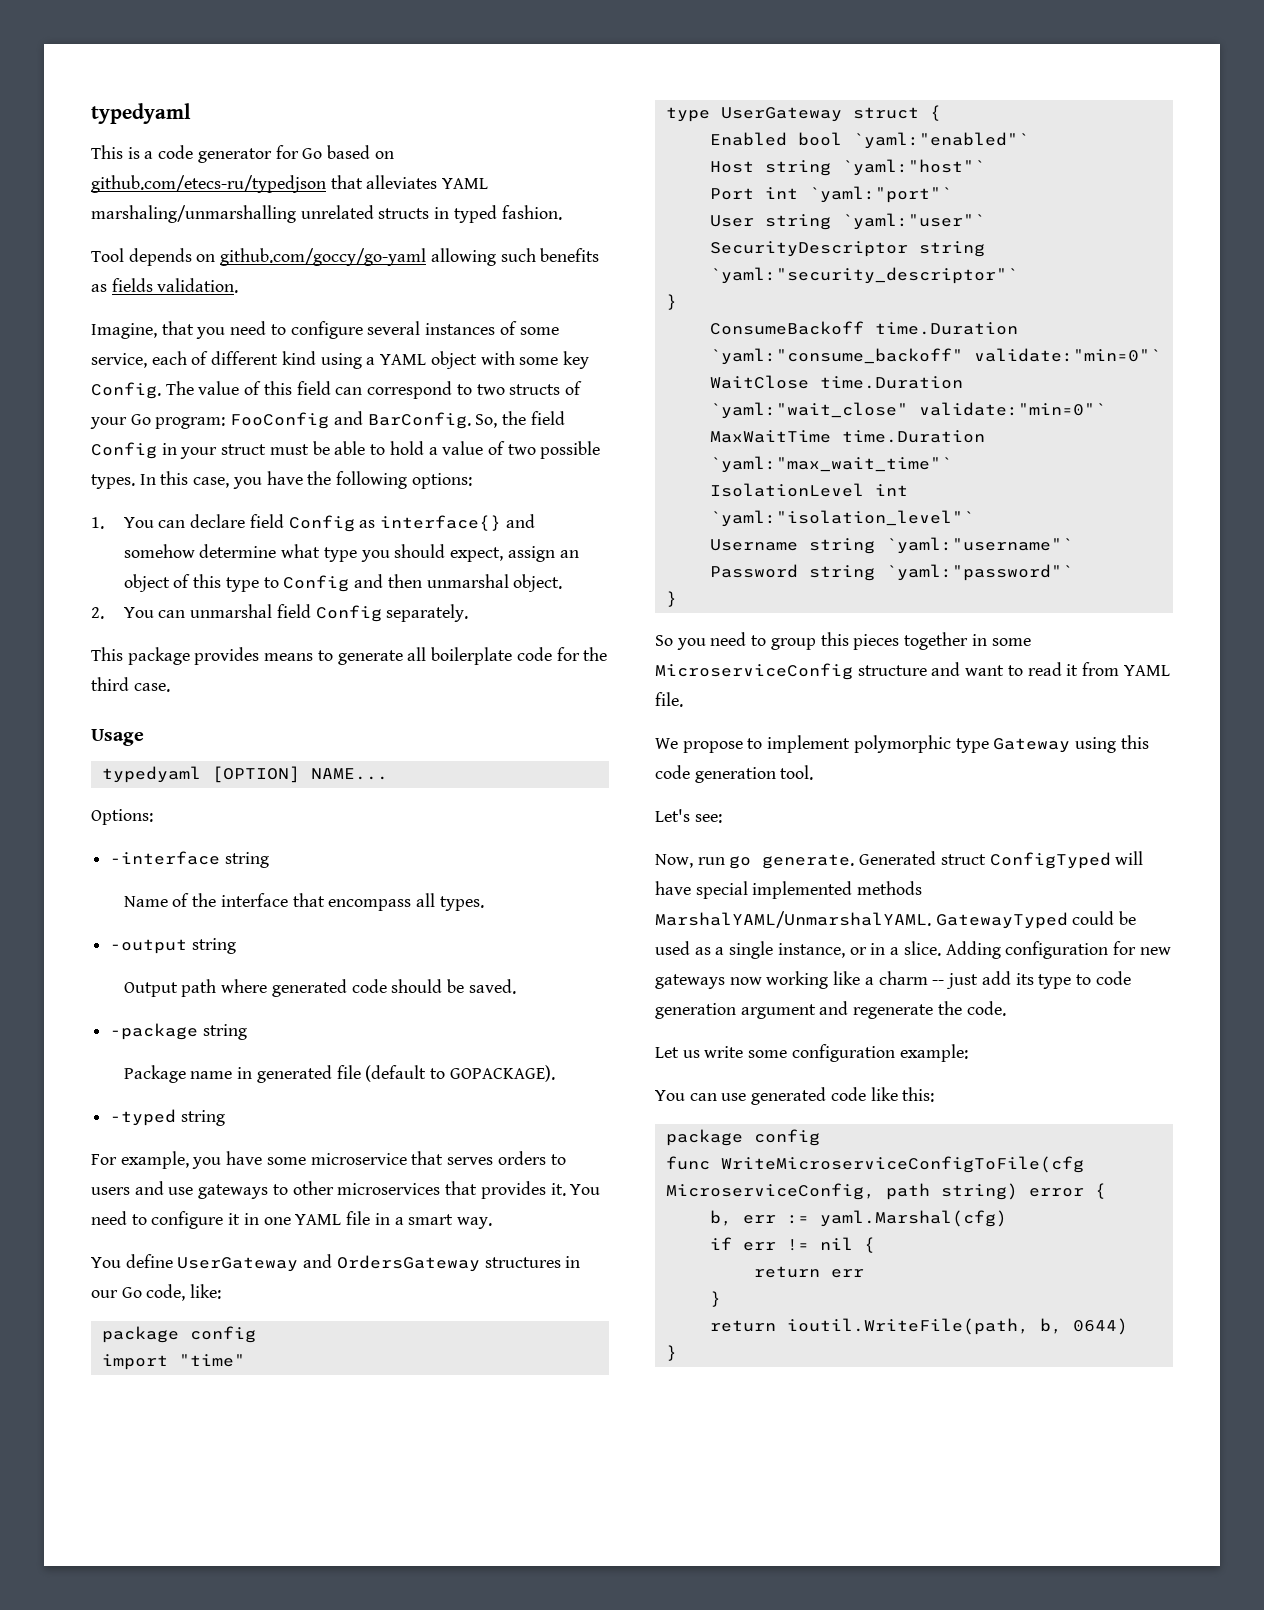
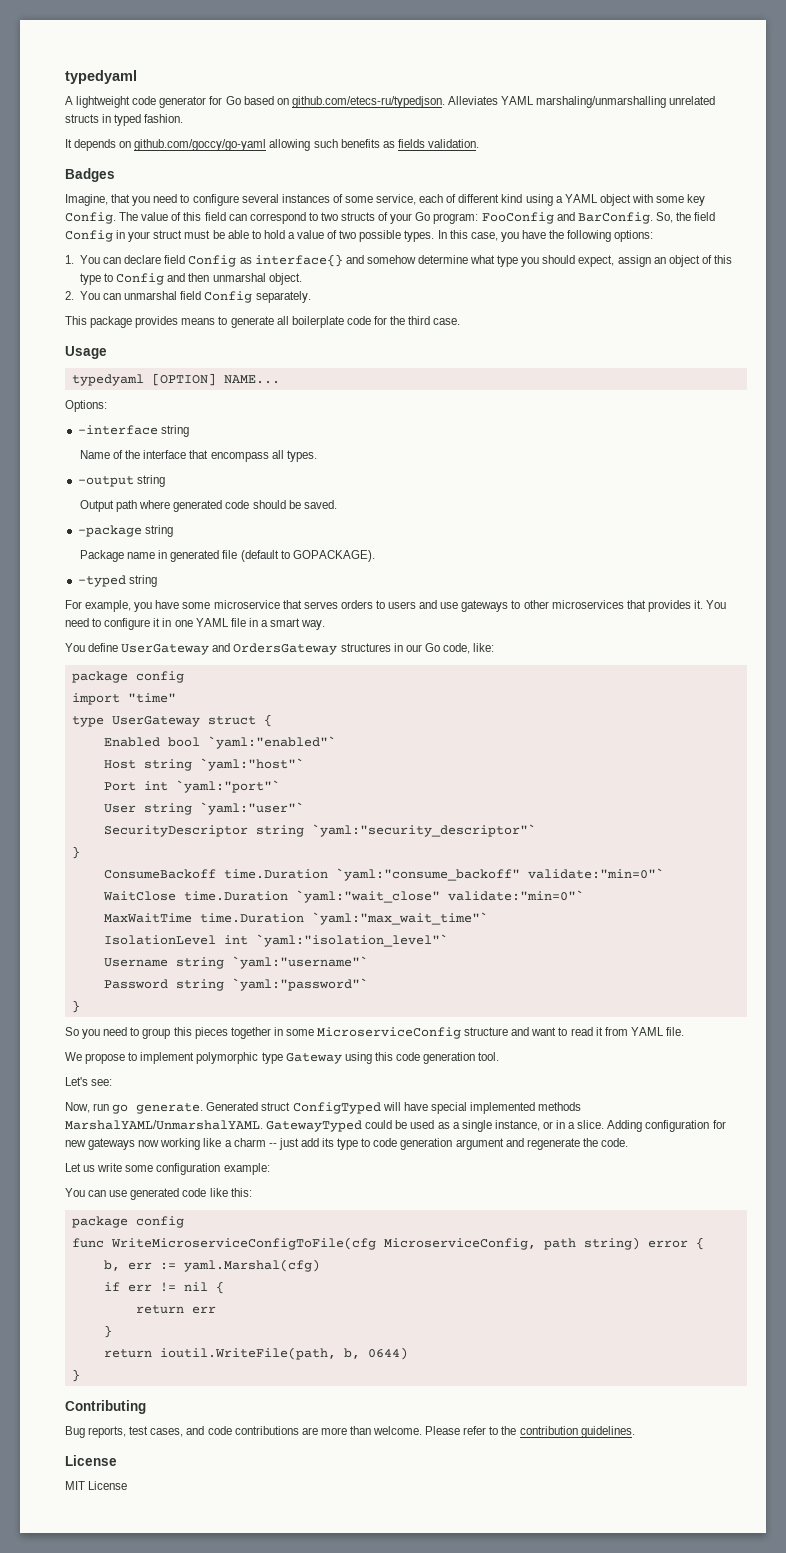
[91,145,154,159] This is a -> [65,96,131,108] A lightweight
[91,175,438,193] github.com/etecs-ru/typedjson that alleviates -> [291,96,498,108] github.com/etecs-ru/typedjson. Alleviates
[91,248,124,262] Tool -> [65,139,72,148] It
(239, 285) none -> [65,168,115,182] // Badges
(677, 1353) none -> [65,1400,146,1414] [65,1426,635,1438] [65,1455,117,1466] [65,1481,128,1490] // Contributing // Bug reports, test cases, and code contributions are more than welcome. Please refer to the contribution guidelines. // License // MIT License

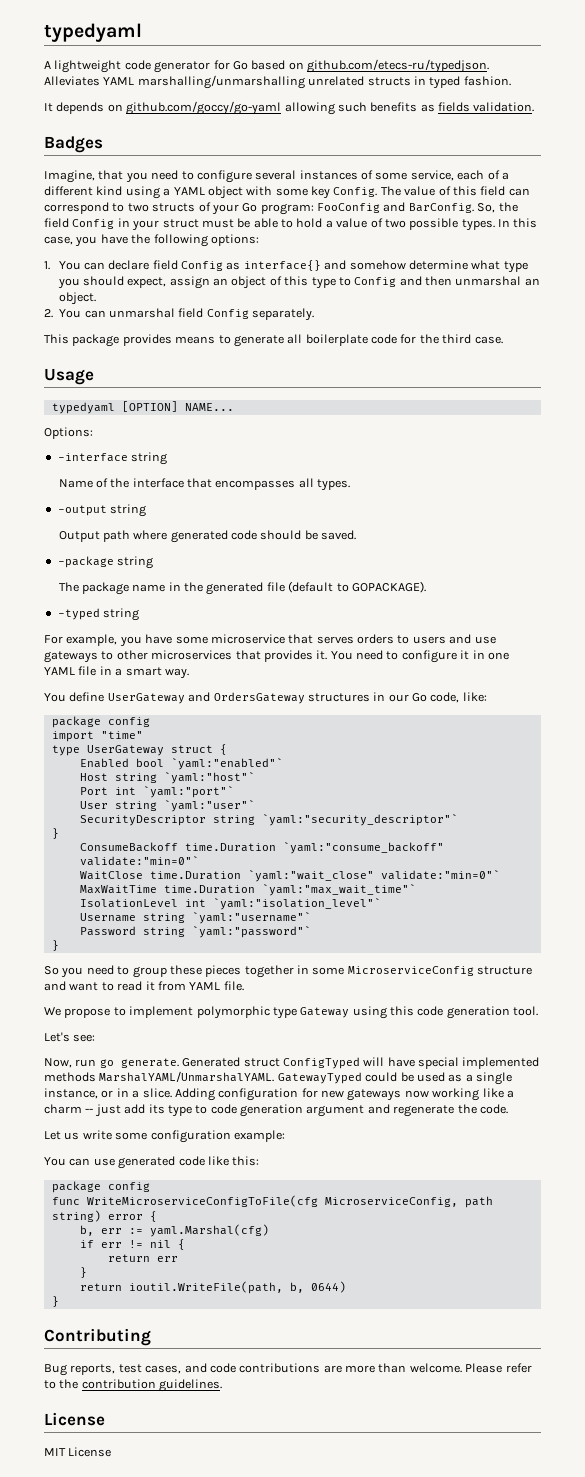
[536,96,667,108] marshaling/unmarshalling -> [137,75,305,89] marshalling/unmarshalling
(457, 198) none -> [501,172,509,180] a
(266, 277) none -> [524,278,540,286] an
[210,452,269,462] encompass -> [215,480,296,490] encompasses
[79,550,124,562] Package -> [58,582,129,595] The package
(168, 554) none -> [184,582,204,592] the
[173,1027,192,1036] this -> [169,965,202,975] these

